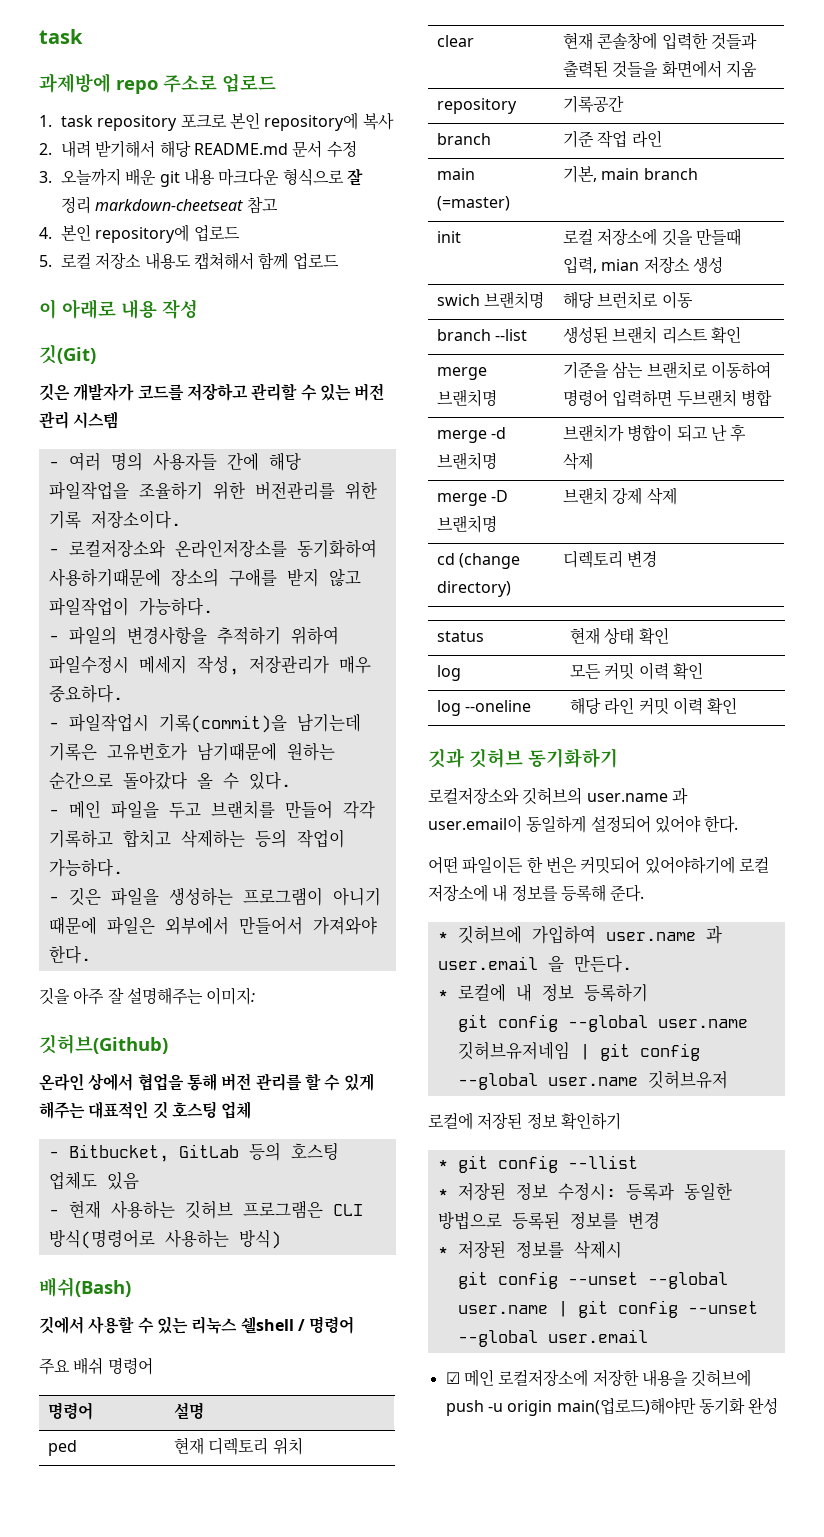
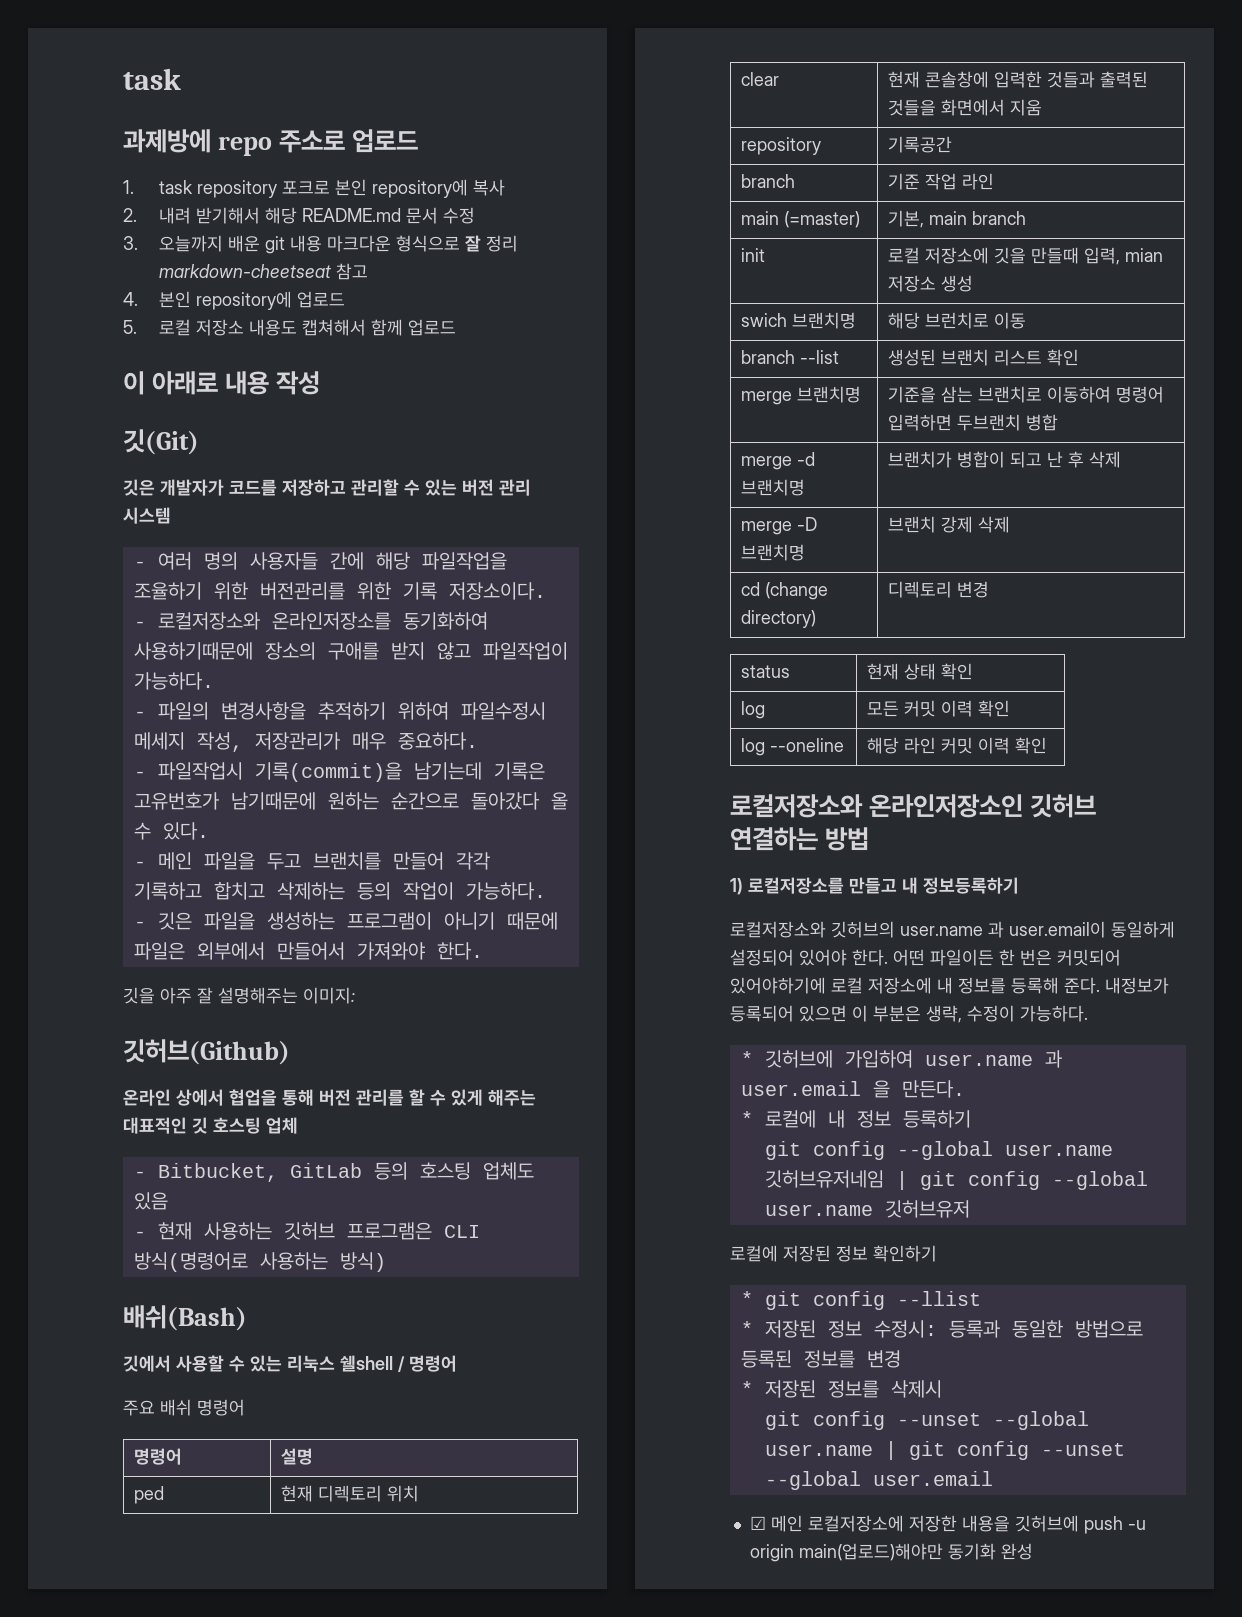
[428,748,618,768] 깃과 깃허브 동기화하기 -> [730,794,1097,818] [730,827,870,851] [730,877,1019,895] 로컬저장소와 온라인저장소인 깃허브 연결하는 방법 // 1) 로컬저장소를 만들고 내 정보등록하기
(739, 824) // -> (888, 957) none
(645, 893) none -> [1105,977,1169,994] [730,1005,1088,1023] 내정보가 등록되어 있으면 이 부분은 생략, 수정이 가능하다.

